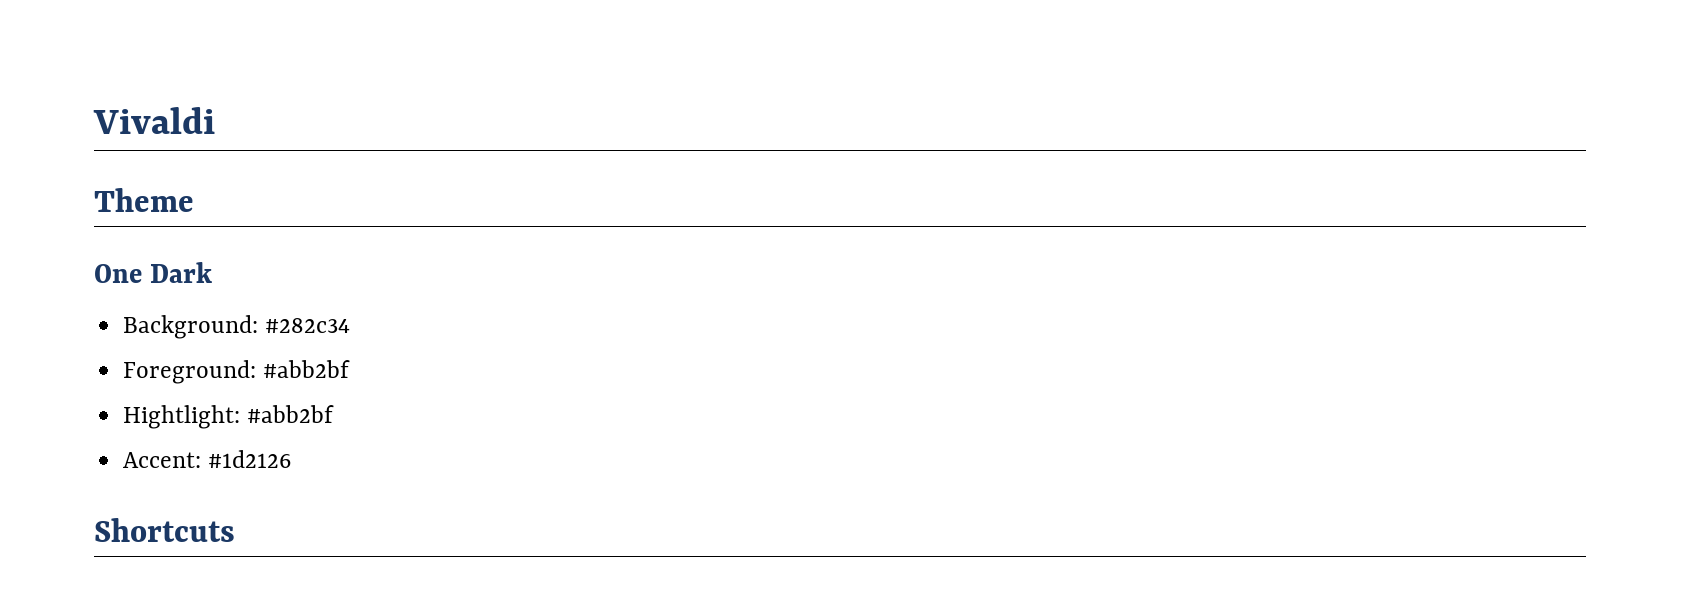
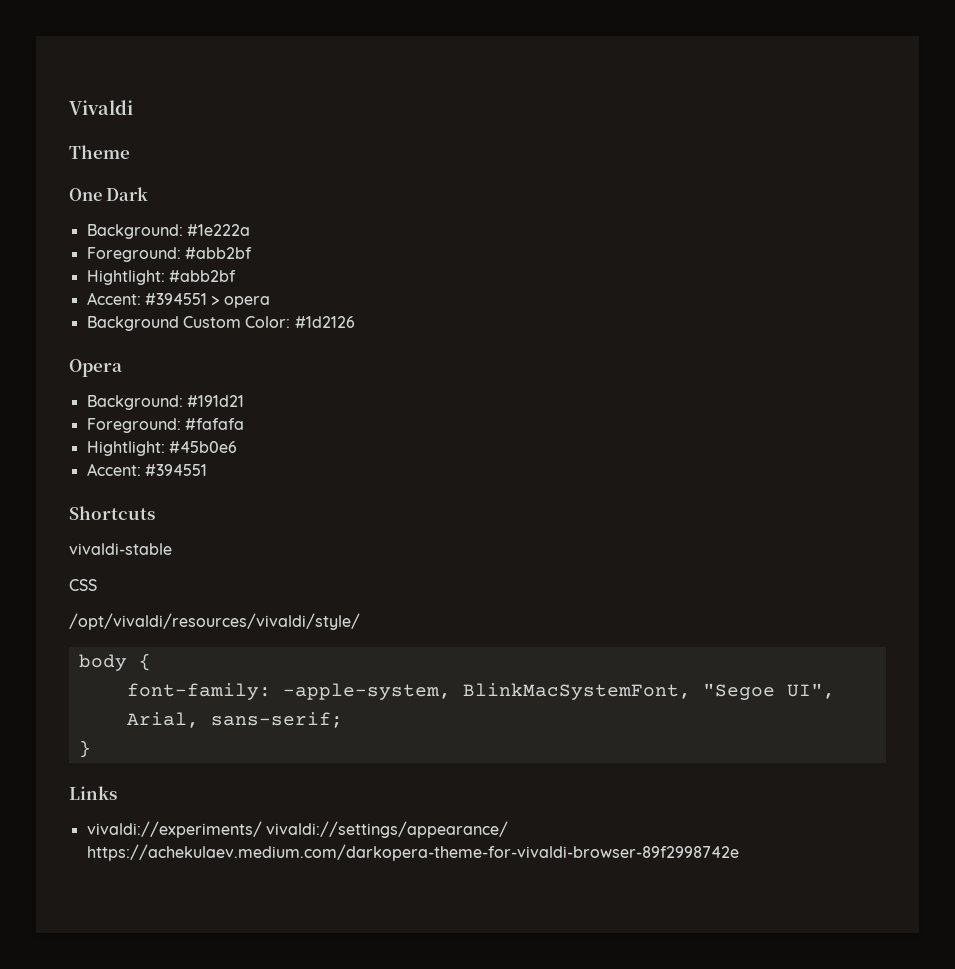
[265,318,351,333] #282c34 -> [186,224,250,236] #1e222a
[208,450,292,468] [94,518,235,542] #1d2126 // Shortcuts -> [144,293,270,308] [86,316,355,331] [69,359,122,377] [86,395,244,410] [86,418,244,433] [86,441,237,456] [86,463,207,476] [69,506,155,520] [69,543,172,555] [69,579,97,591] [69,613,360,630] [78,653,151,671] [126,683,835,700] [126,712,343,728] [78,740,91,758] [69,786,117,800] [86,821,508,838] [86,844,739,861] #394551 > opera // Background Custom Color: #1d2126 // Opera // Background: #191d21 // Foreground: #fafafa // Hightlight: #45b0e6 // Accent: #394551 // Shortcuts // vivaldi-stable // CSS // /opt/vivaldi/resources/vivaldi/style/ // body { // font-family: -apple-system, BlinkMacSystemFont, "Segoe UI", Arial, sans-serif; // } // Links // vivaldi://experiments/ vivaldi://settings/appearance/ https://achekulaev.medium.com/darkopera-theme-for-vivaldi-browser-89f2998742e

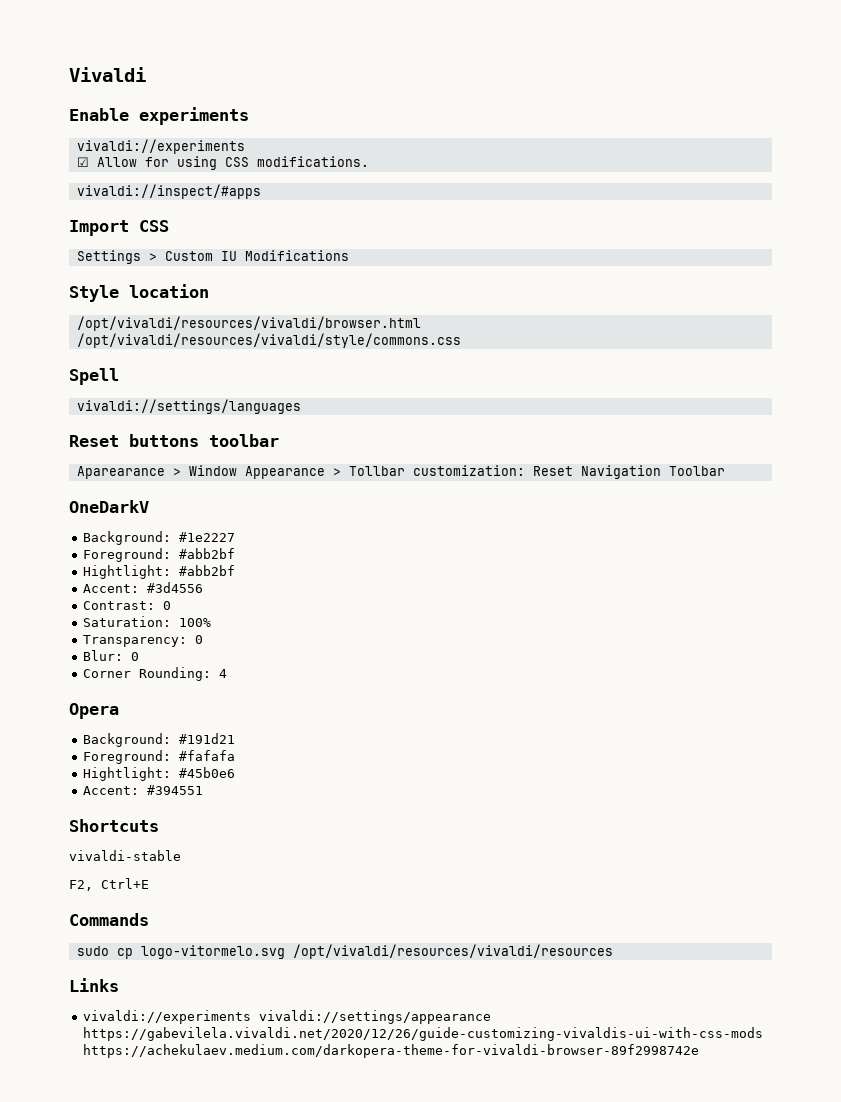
[69,145,130,159] [69,187,149,201] [86,224,250,239] Theme // One Dark // Background: #1e222a -> [69,107,249,125] [76,139,245,154] [76,156,369,170] [76,184,261,199] [69,220,169,236] [76,250,349,264] [69,284,209,302] [76,316,421,331] [76,333,461,348] [69,368,119,385] [76,399,301,414] [69,434,279,447] [76,465,725,479] [69,500,149,513] [83,531,236,545] Enable experiments // vivaldi://experiments // ☑ Allow for using CSS modifications. // vivaldi://inspect/#apps // Import CSS // Settings > Custom IU Modifications // Style location // /opt/vivaldi/resources/vivaldi/browser.html /opt/vivaldi/resources/vivaldi/style/commons.css // Spell // vivaldi://settings/languages // Reset buttons toolbar // Aparearance > Window Appearance > Tollbar customization: Reset Navigation Toolbar // OneDarkV // Background: #1e2227
[144,293,270,308] [86,316,355,331] #394551 > opera // Background Custom Color: #1d2126 -> [147,582,204,593] [83,601,172,610] [83,616,212,627] [83,635,204,647] [83,650,140,661] [83,667,228,681] #3d4556 // Contrast: 0 // Saturation: 100% // Transparency: 0 // Blur: 0 // Corner Rounding: 4
[69,579,97,591] [69,613,360,630] [78,653,151,671] [126,683,835,700] [126,712,343,728] [78,740,91,758] [69,786,117,800] [86,821,508,838] CSS // /opt/vivaldi/resources/vivaldi/style/ // body { // font-family: -apple-system, BlinkMacSystemFont, "Segoe UI", Arial, sans-serif; // } // Links // vivaldi://experiments/ vivaldi://settings/appearance/ -> [69,878,149,891] [69,913,149,926] [76,944,613,959] [69,978,119,992] [83,1010,492,1024] [83,1027,764,1041] F2, Ctrl+E // Commands // sudo cp logo-vitormelo.svg /opt/vivaldi/resources/vivaldi/resources // Links // vivaldi://experiments vivaldi://settings/appearance https://gabevilela.vivaldi.net/2020/12/26/guide-customizing-vivaldis-ui-with-css-mods

